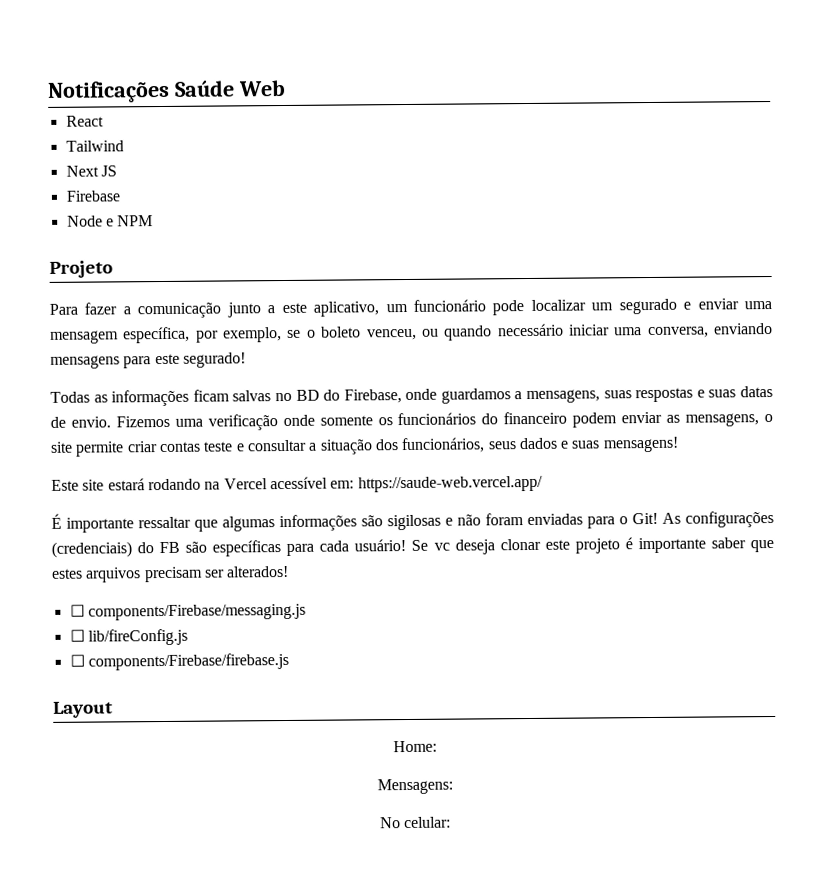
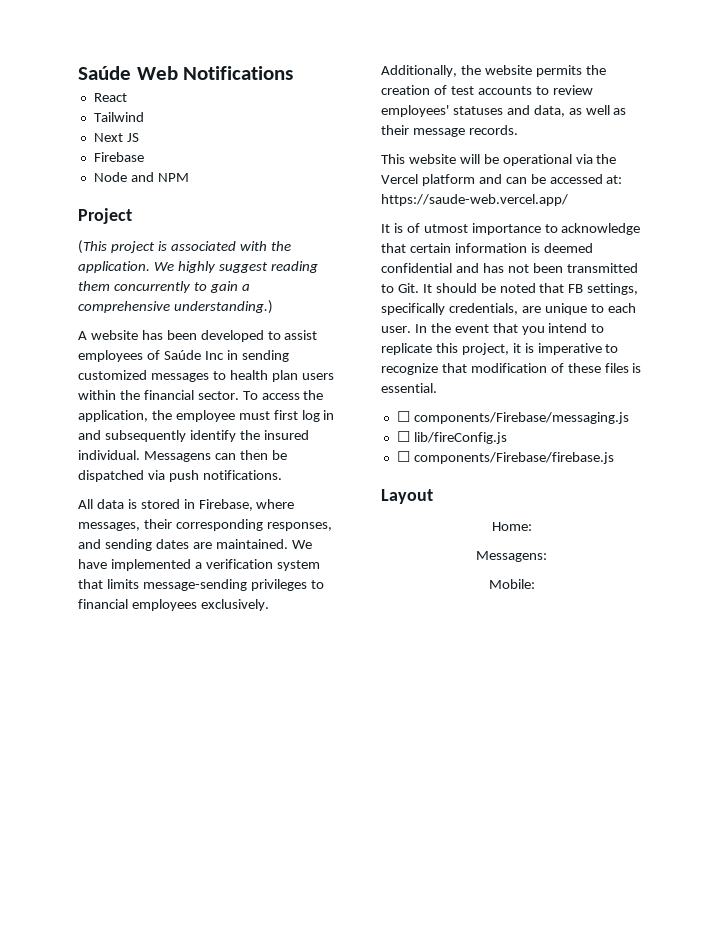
[47,80,170,103] Notificações -> (78, 73) none
(286, 88) none -> [183,66,294,80] Notifications
[105,218,114,227] e -> [130,172,154,182] and
[49,260,113,278] [49,298,772,319] [50,323,773,344] [50,352,246,369] [50,385,774,407] [50,411,774,431] [50,436,679,457] [51,475,543,493] [51,510,774,533] [51,537,774,558] [51,565,290,583] Projeto // Para fazer a comunicação junto a este aplicativo, um funcionário pode localizar um segurado e enviar uma mensagem específica, por exemplo, se o boleto venceu, ou quando necessário iniciar uma conversa, enviando mensagens para este segurado! // Todas as informações ficam salvas no BD do Firebase, onde guardamos a mensagens, suas respostas e suas datas de envio. Fizemos uma verificação onde somente os funcionários do financeiro podem enviar as mensagens, o site permite criar contas teste e consultar a situação dos funcionários, seus dados e suas mensagens! // Este site estará rodando na Vercel acessível em: https://saude-web.vercel.app/ // É importante ressaltar que algumas informações são sigilosas e não foram enviadas para o Git! As configurações (credenciais) do FB são específicas para cada usuário! Se vc deseja clonar este projeto é importante saber que estes arquivos precisam ser alterados! -> [78,208,132,224] [78,240,291,254] [78,261,318,273] [78,281,250,293] [78,300,273,314] [78,330,318,342] [78,350,289,362] [78,370,334,382] [78,390,324,400] [78,410,335,422] [78,430,309,442] [78,450,287,462] [78,470,282,482] [78,499,295,511] [78,519,332,531] [78,539,312,551] [78,559,320,571] [78,579,324,591] [78,599,269,611] [381,65,606,77] [381,85,593,95] [381,105,627,117] [381,125,518,137] [381,154,617,166] [381,174,623,186] [381,194,568,206] [381,223,641,235] [381,243,593,253] [381,263,638,273] [381,283,639,295] [381,303,636,315] [381,323,605,335] [381,343,619,355] [381,363,642,375] [381,383,437,393] Project // (This project is associated with the application. We highly suggest reading them concurrently to gain a comprehensive understanding.) // A website has been developed to assist employees of Saúde Inc in sending customized messages to health plan users within the financial sector. To access the application, the employee must first log in and subsequently identify the insured individual. Messagens can then be dispatched via push notifications. // All data is stored in Firebase, where messages, their corresponding responses, and sending dates are maintained. We have implemented a verification system that limits message-sending privileges to financial employees exclusively. Additionally, the website permits the creation of test accounts to review employees' statuses and data, as well as their message records. // This website will be operational via the Vercel platform and can be accessed at: https://saude-web.vercel.app/ // It is of utmost importance to acknowledge that certain information is deemed confidential and has not been transmitted to Git. It should be noted that FB settings, specifically credentials, are unique to each user. In the event that you intend to replicate this project, it is imperative to recognize that modification of these files is essential.
[376,778,453,795] [379,816,452,829] Mensagens: // No celular: -> [476,551,547,562] [488,579,535,589] Messagens: // Mobile:

